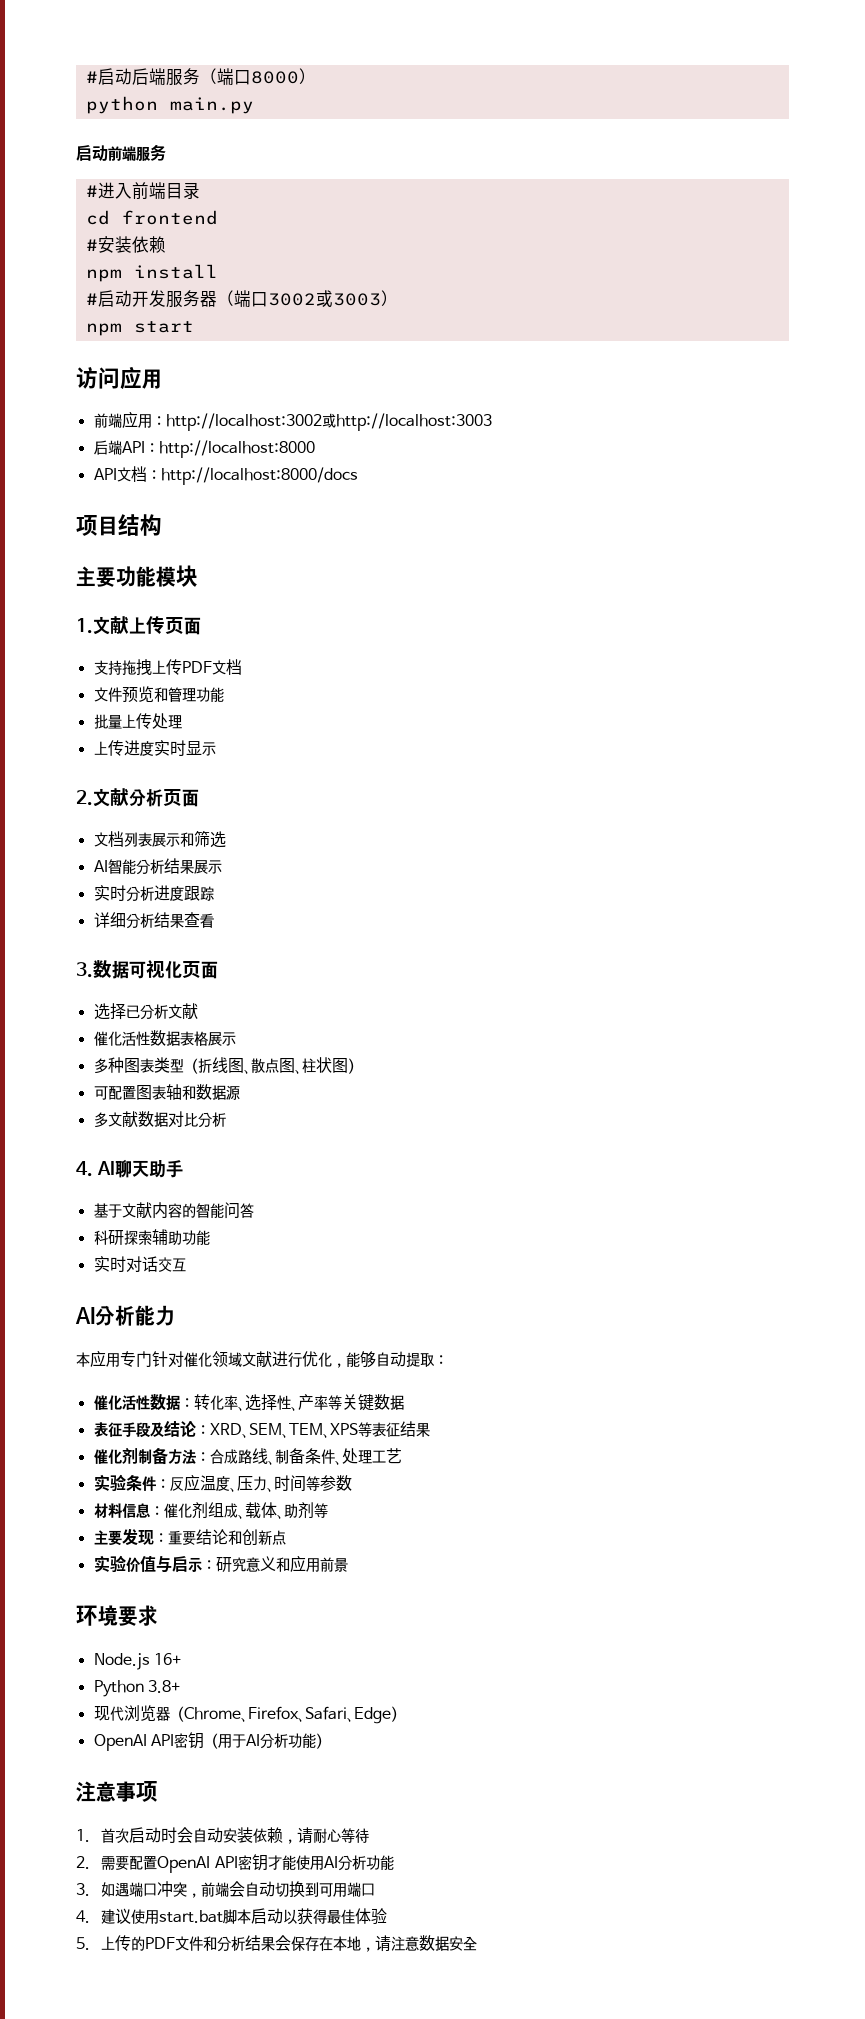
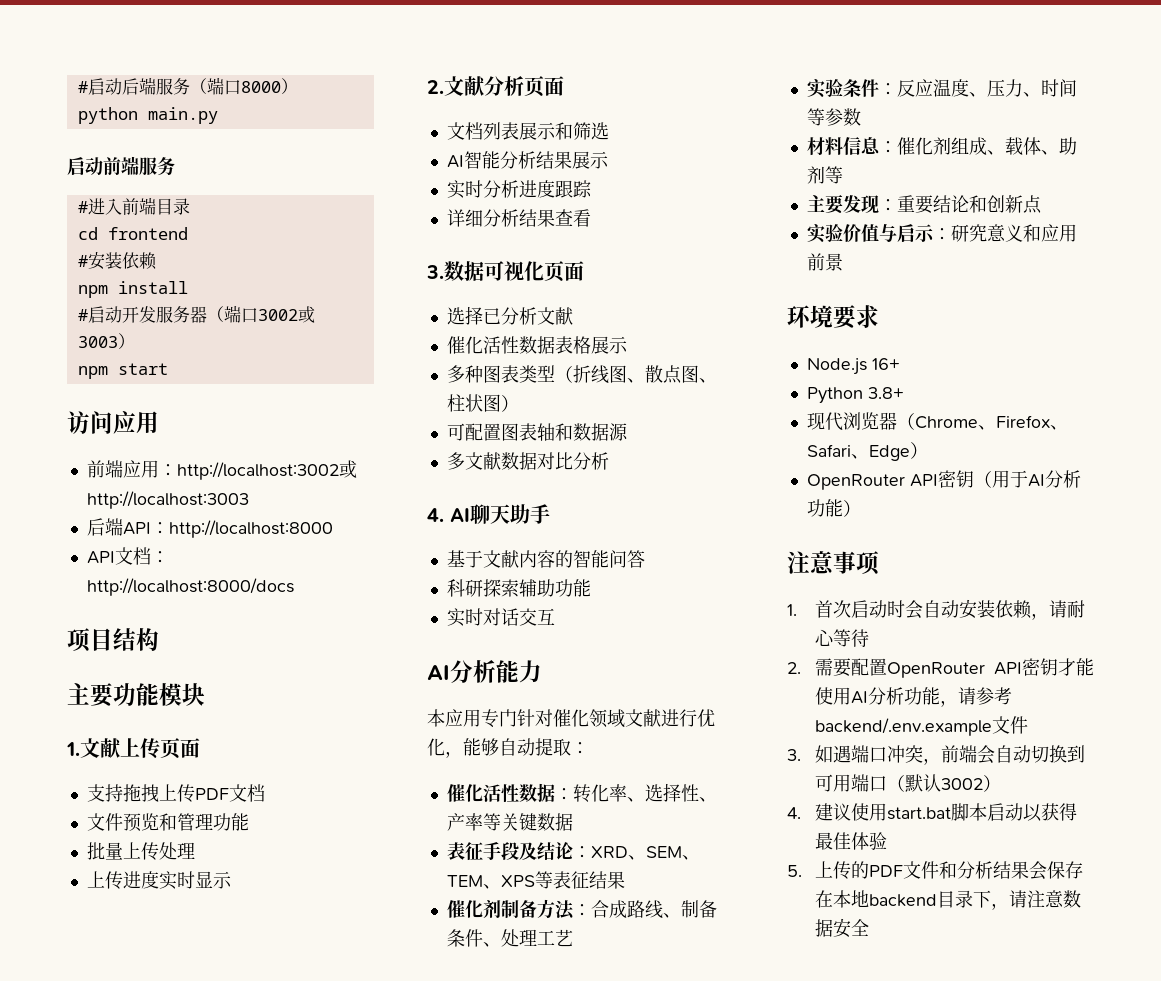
[93,1734,147,1751] OpenAI -> [806,474,905,490] OpenRouter
[157,1856,211,1873] OpenAI -> [887,662,986,678] OpenRouter
(394, 1862) none -> [940,687,1013,707] [815,716,1029,736] ，请参考backend/.env.example文件
(376, 1889) none -> [887,774,1002,792] （默认3002）
(362, 1943) none -> [869,890,992,908] backend目录下

